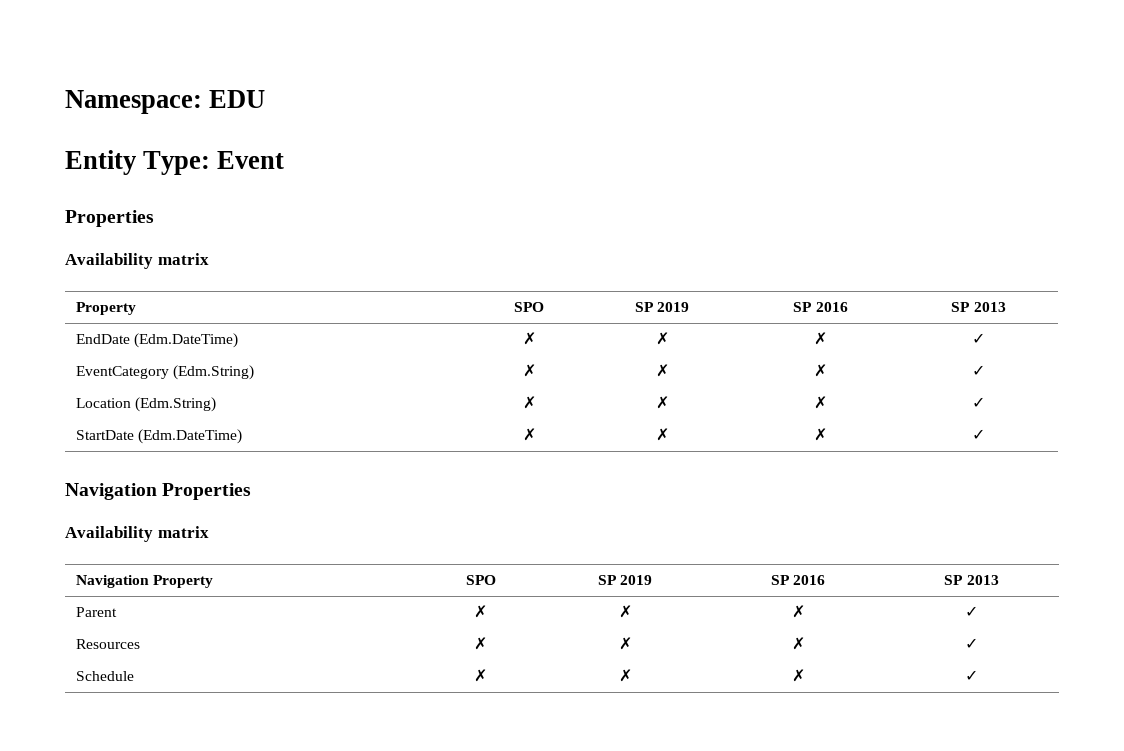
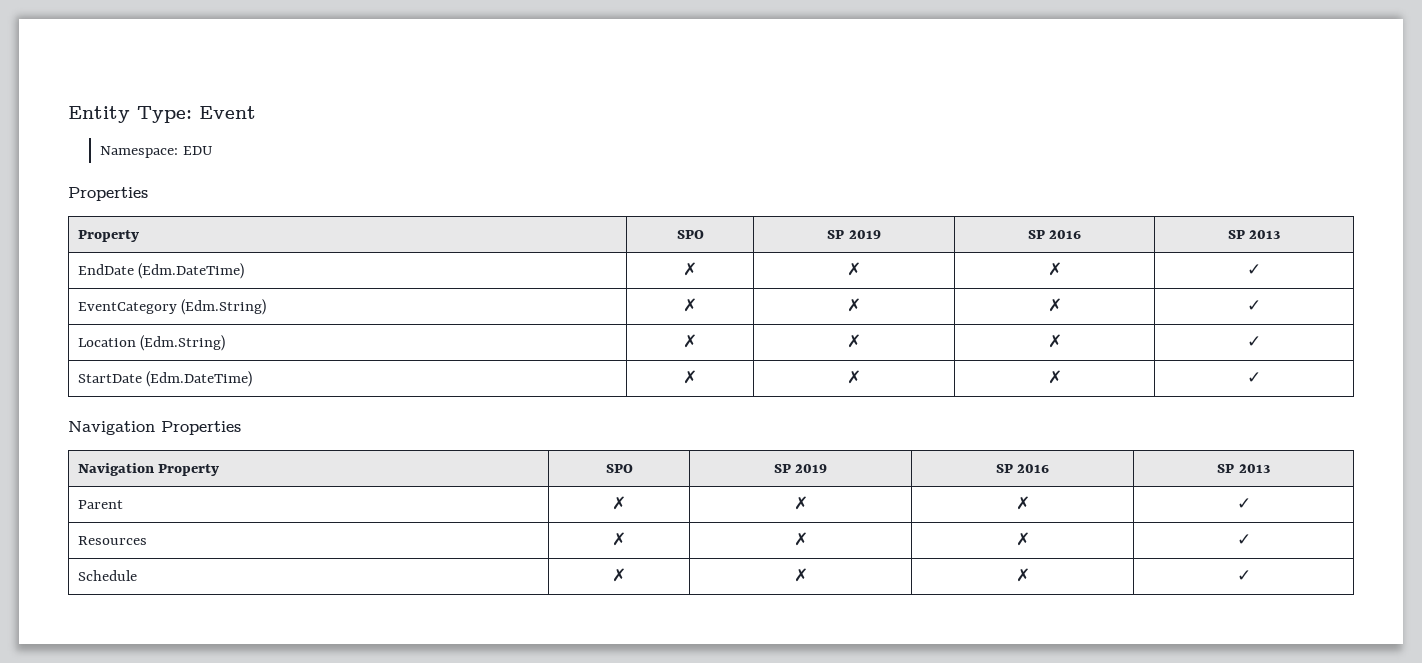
[65,90,266,114] Namespace: EDU // -> (68, 114) none
[65,210,154,227] [65,253,209,269] // Properties // Availability matrix -> [100,146,212,158] [68,187,148,201] // Namespace: EDU // Properties
[65,526,209,542] // Availability matrix -> (241, 428) none

